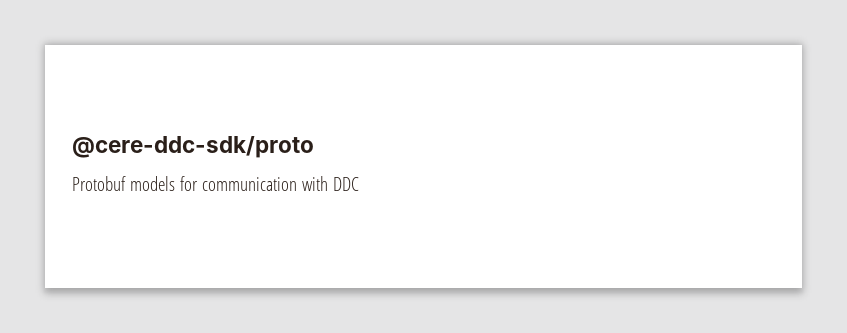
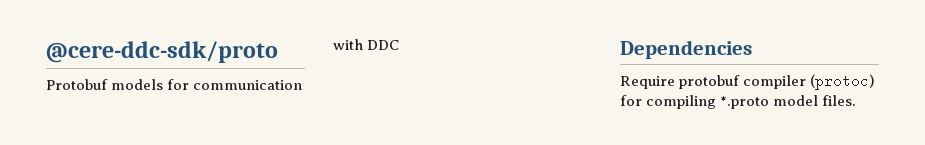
(359, 184) none -> [620,40,752,59] [620,74,876,90] [620,95,857,109] // Dependencies // Require protobuf compiler (protoc) for compiling *.proto model files.

